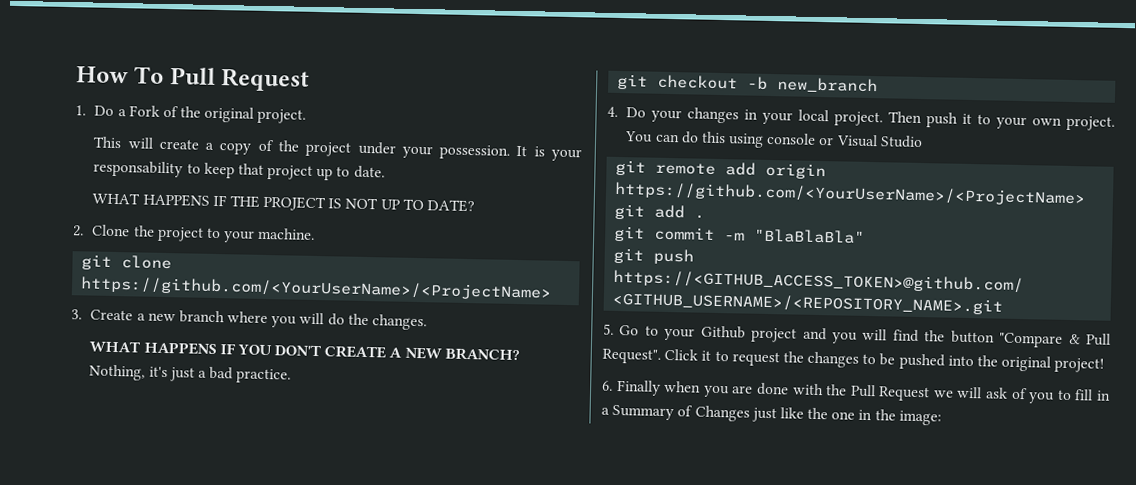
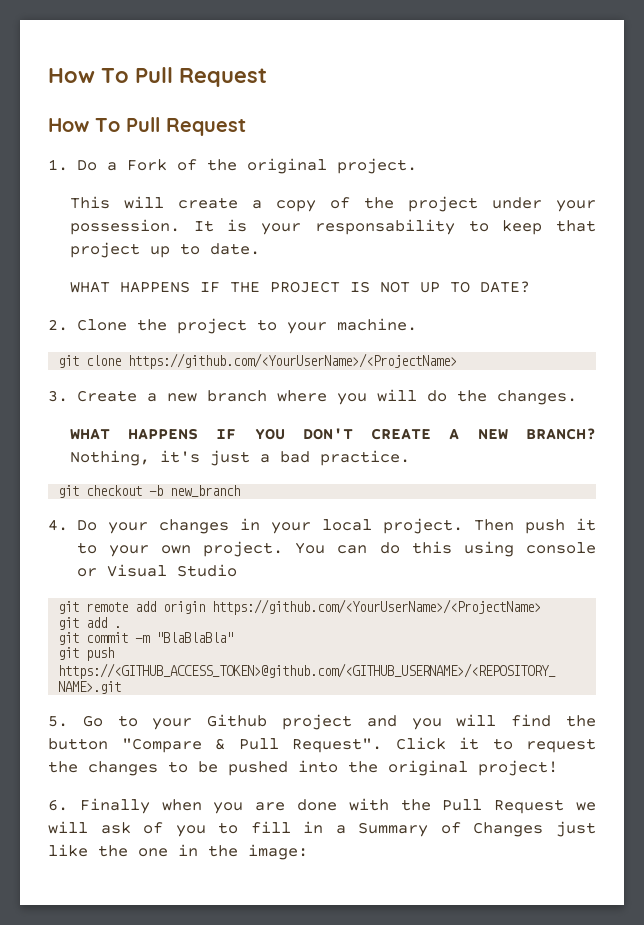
[76,66,311,92] How To Pull Request -> [48,67,267,87] [48,117,246,136] How To Pull Request // How To Pull Request

